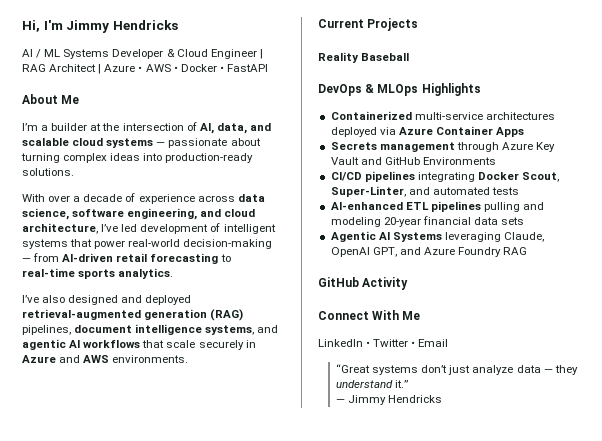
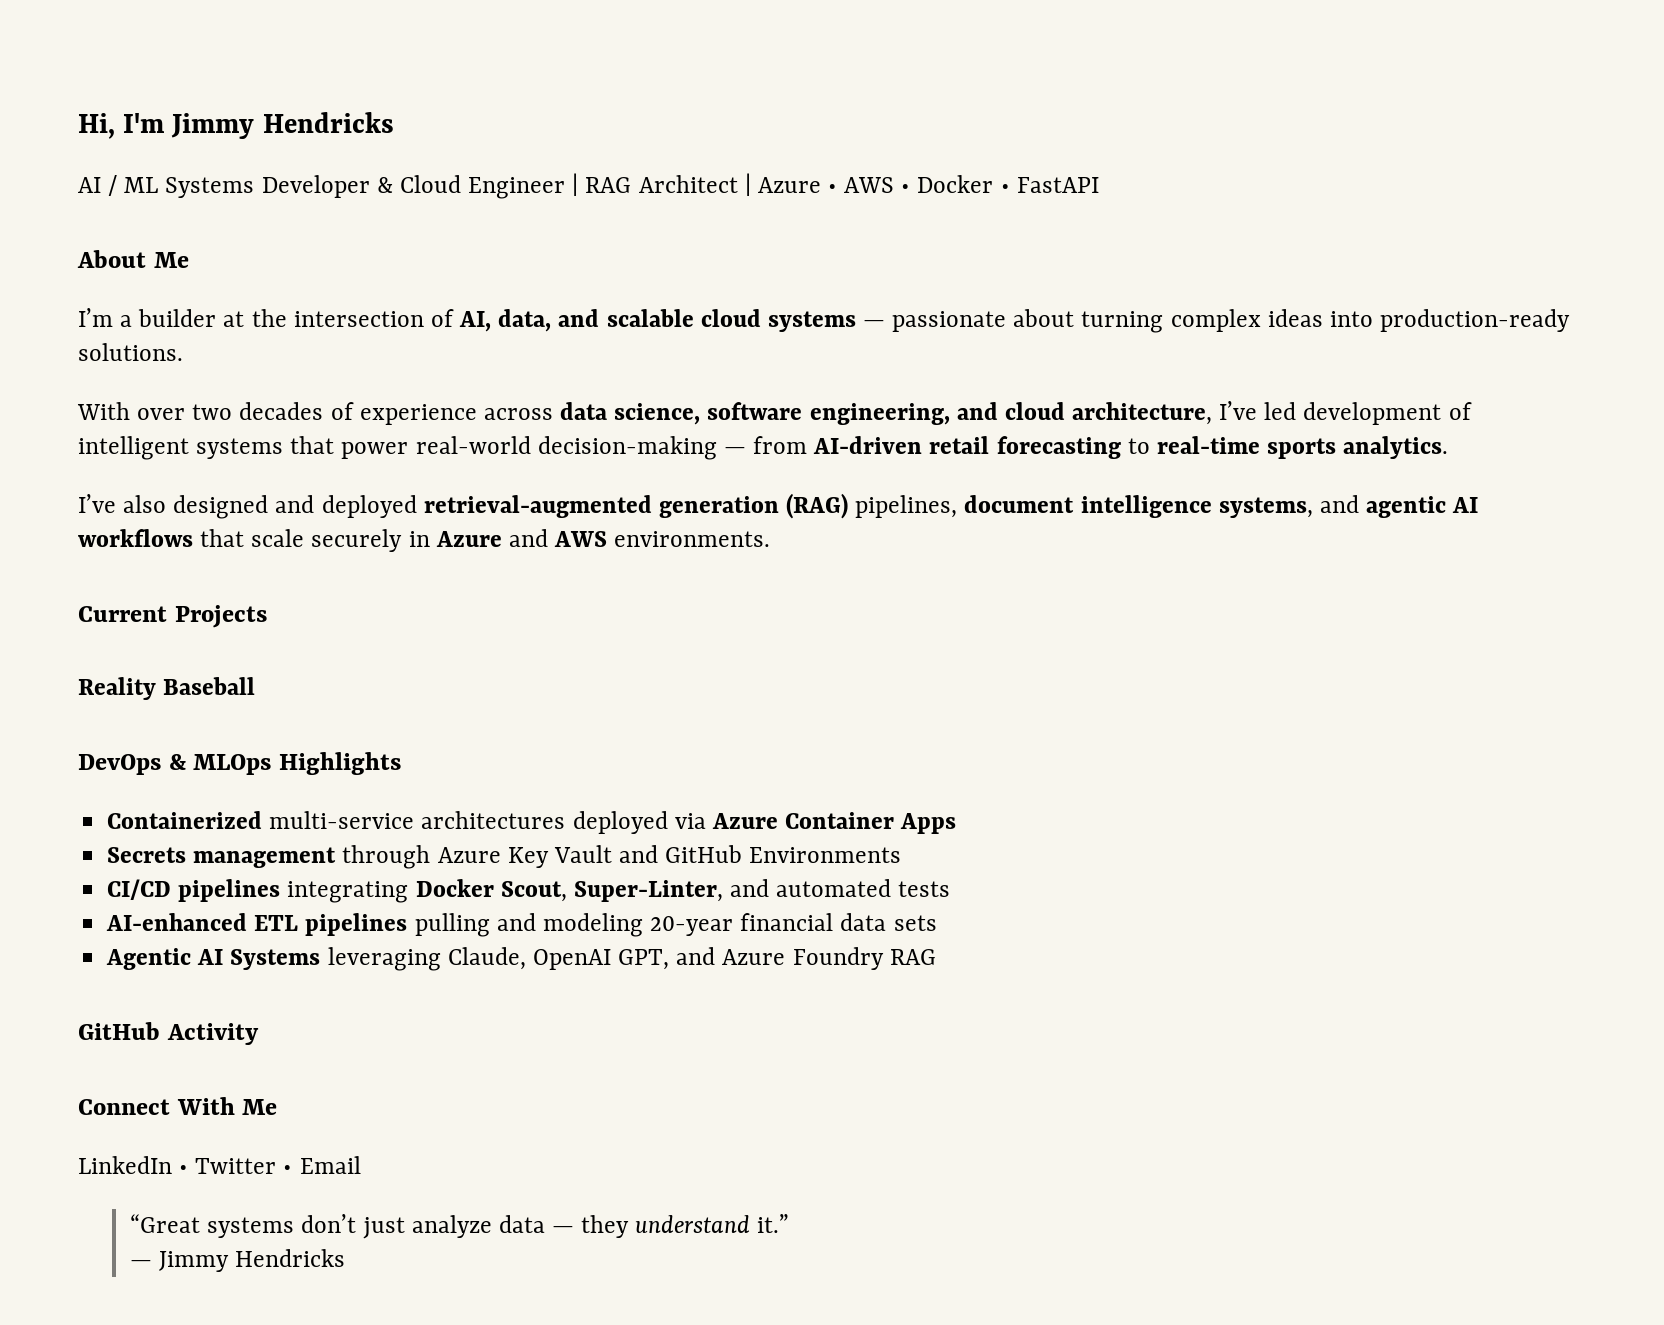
[73,194,123,202] a decade -> [192,402,324,420] two decades

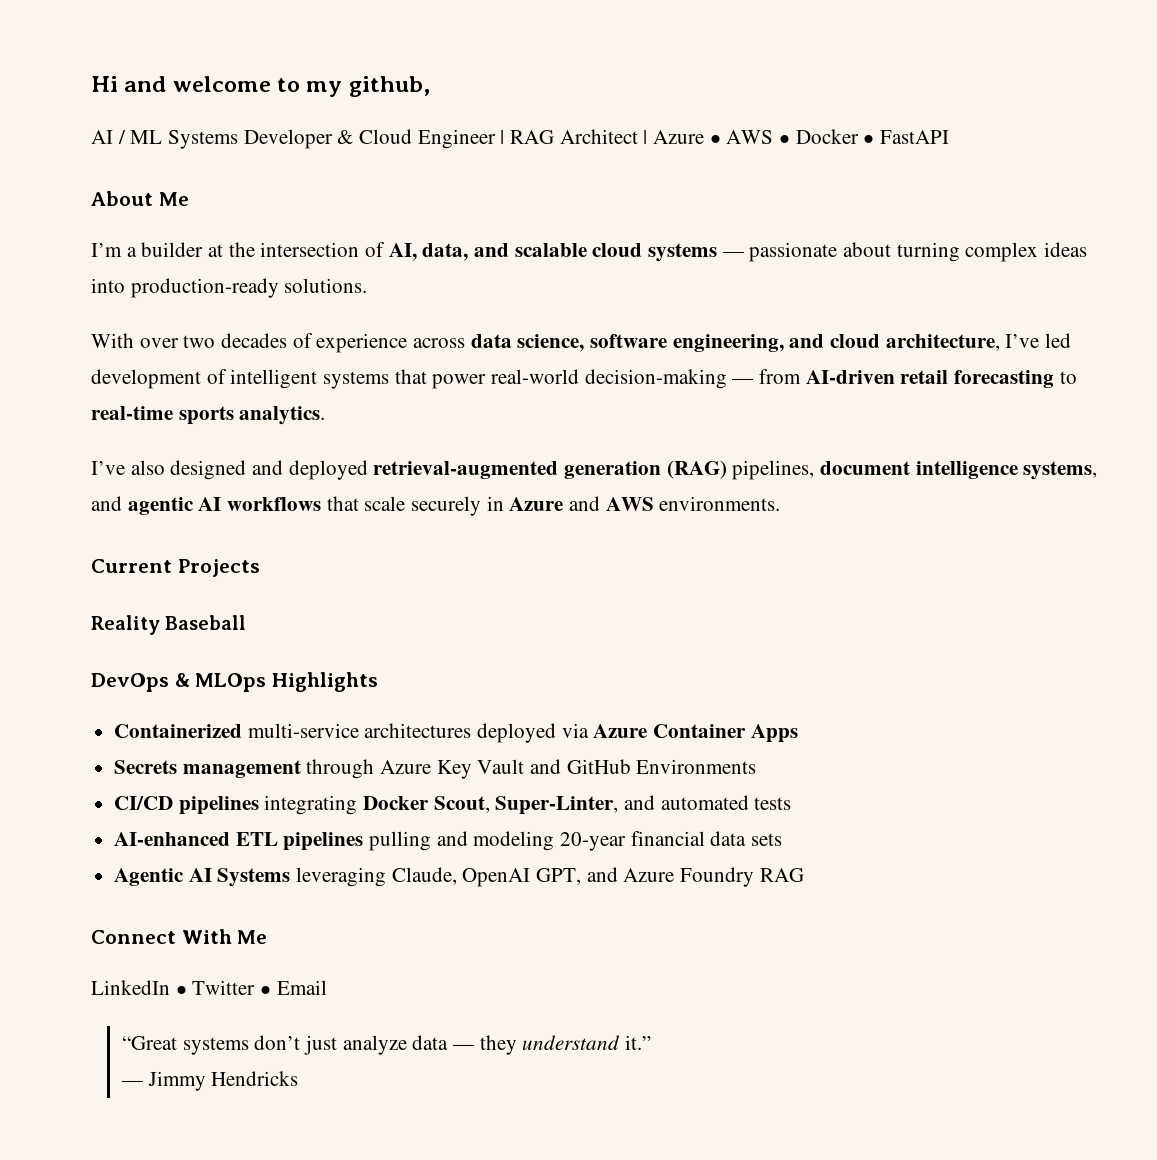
[78,112,394,139] Hi, I'm Jimmy Hendricks -> [91,76,430,97] Hi and welcome to my github,
[78,1022,259,1045] // GitHub Activity -> (804, 875) none

